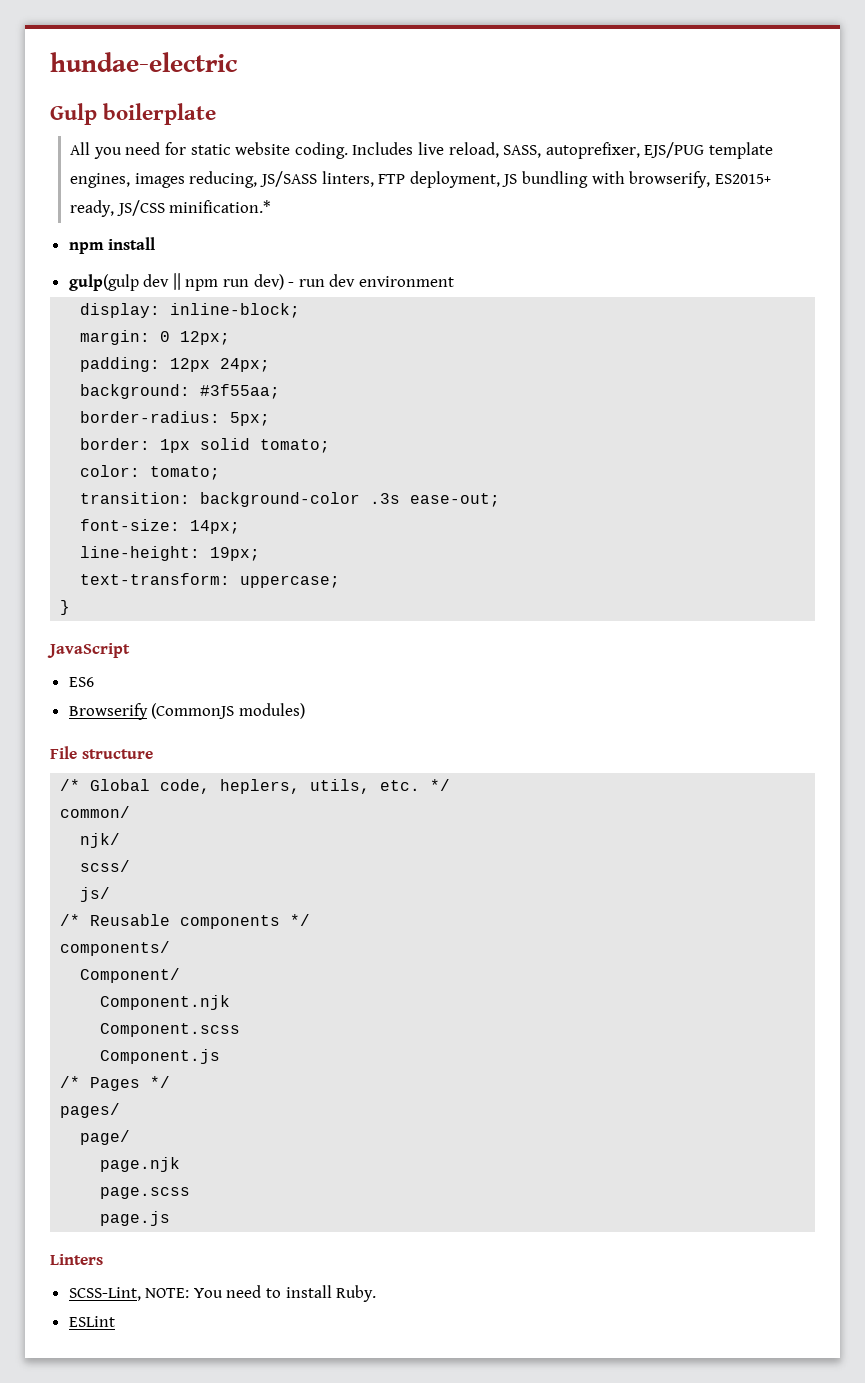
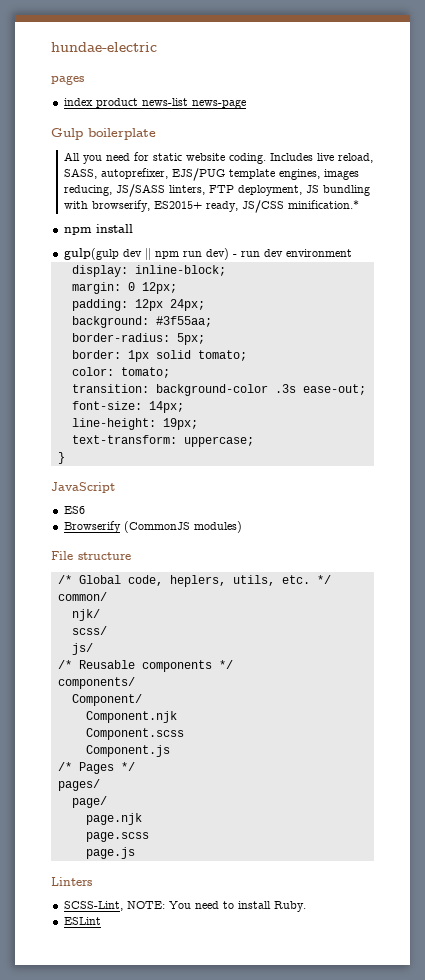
(237, 62) none -> [51,75,84,85] [63,98,246,109] // pages // index product news-list news-page

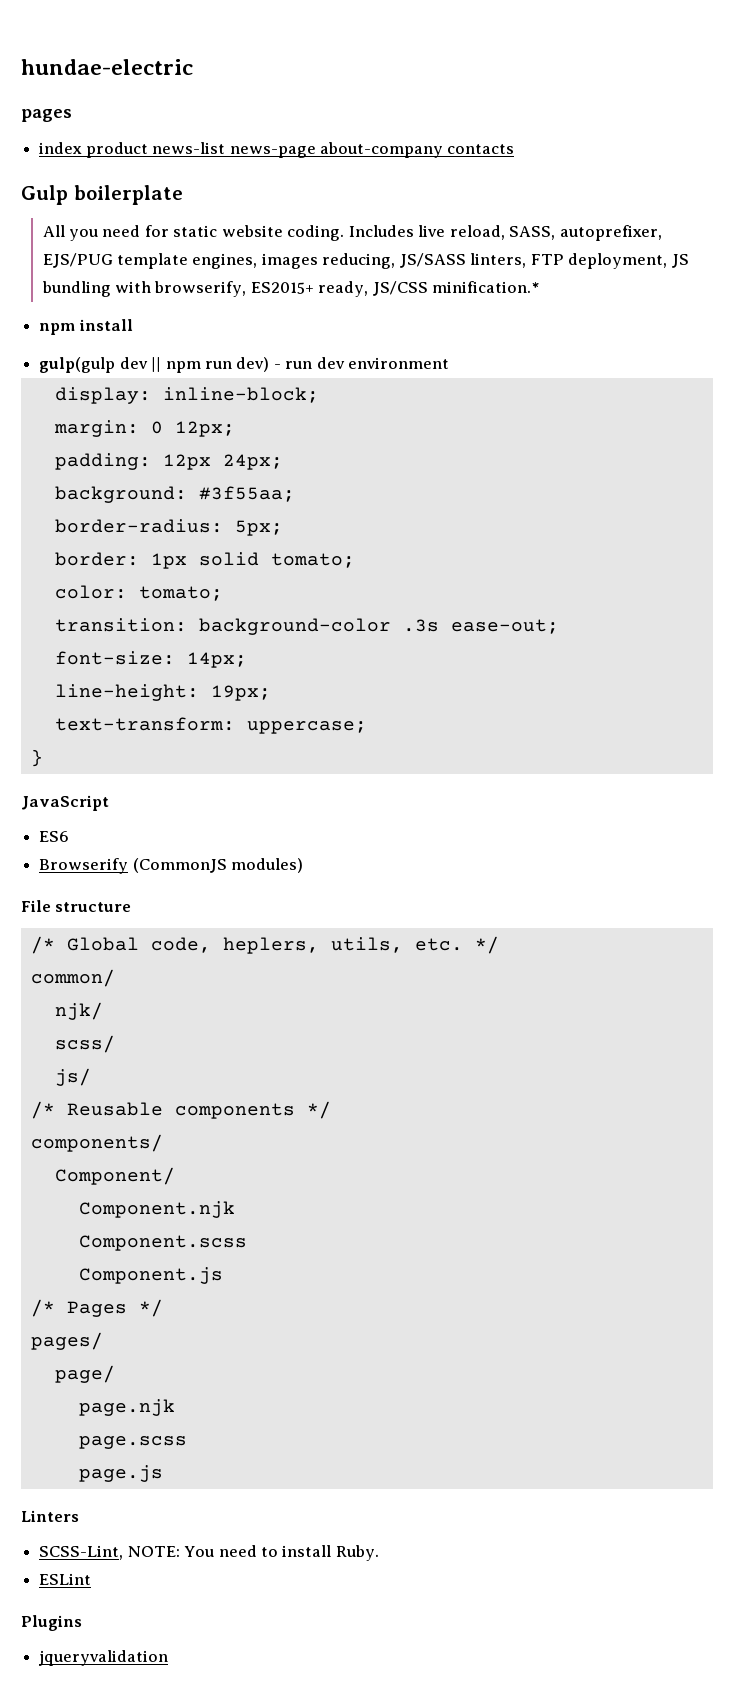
(246, 104) none -> [319,142,515,158] about-company contacts
(101, 921) none -> [21,1615,82,1631] [39,1650,169,1666] // Plugins // jqueryvalidation

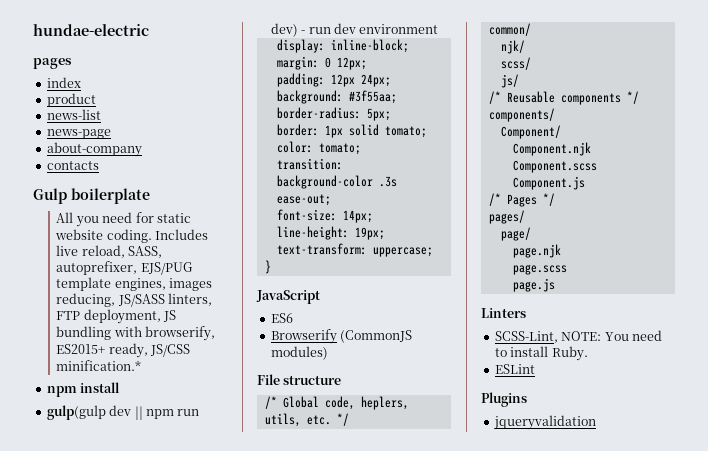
(83, 148) none -> (81, 82) //
(148, 150) none -> (96, 100) //
(226, 148) none -> (101, 114) //
(316, 152) none -> (111, 134) //
(443, 150) none -> (142, 149) //

